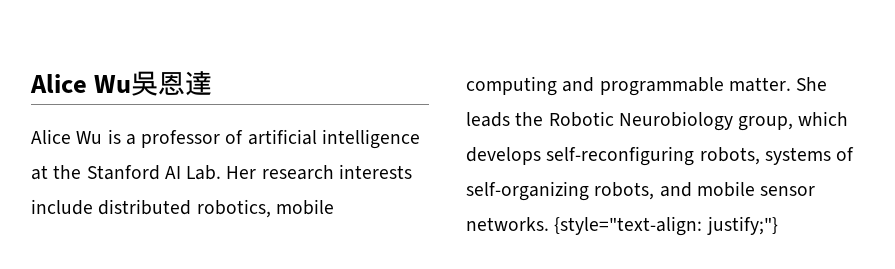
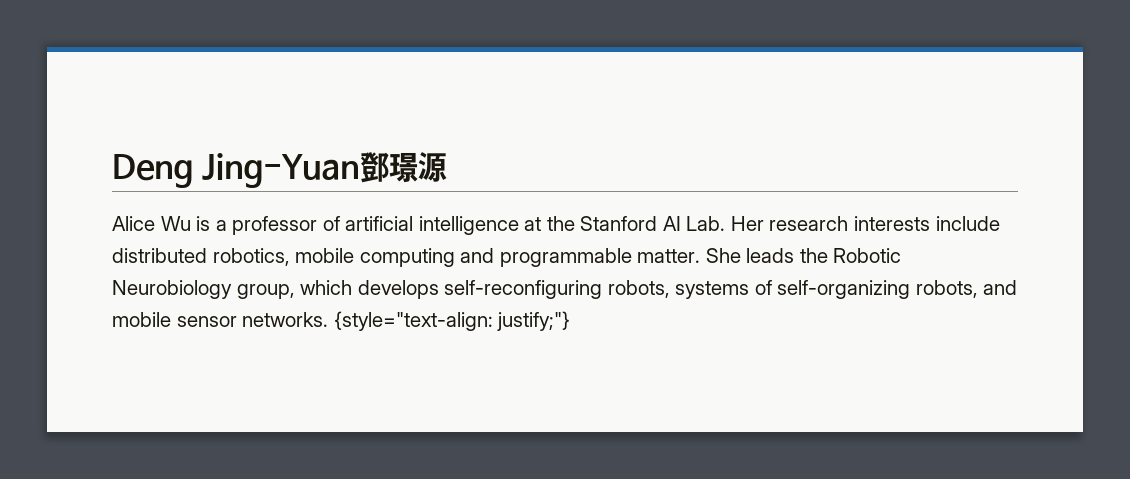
[30,71,213,96] Alice Wu吳恩達 -> [112,152,447,188] Deng Jing-Yuan鄧璟源

